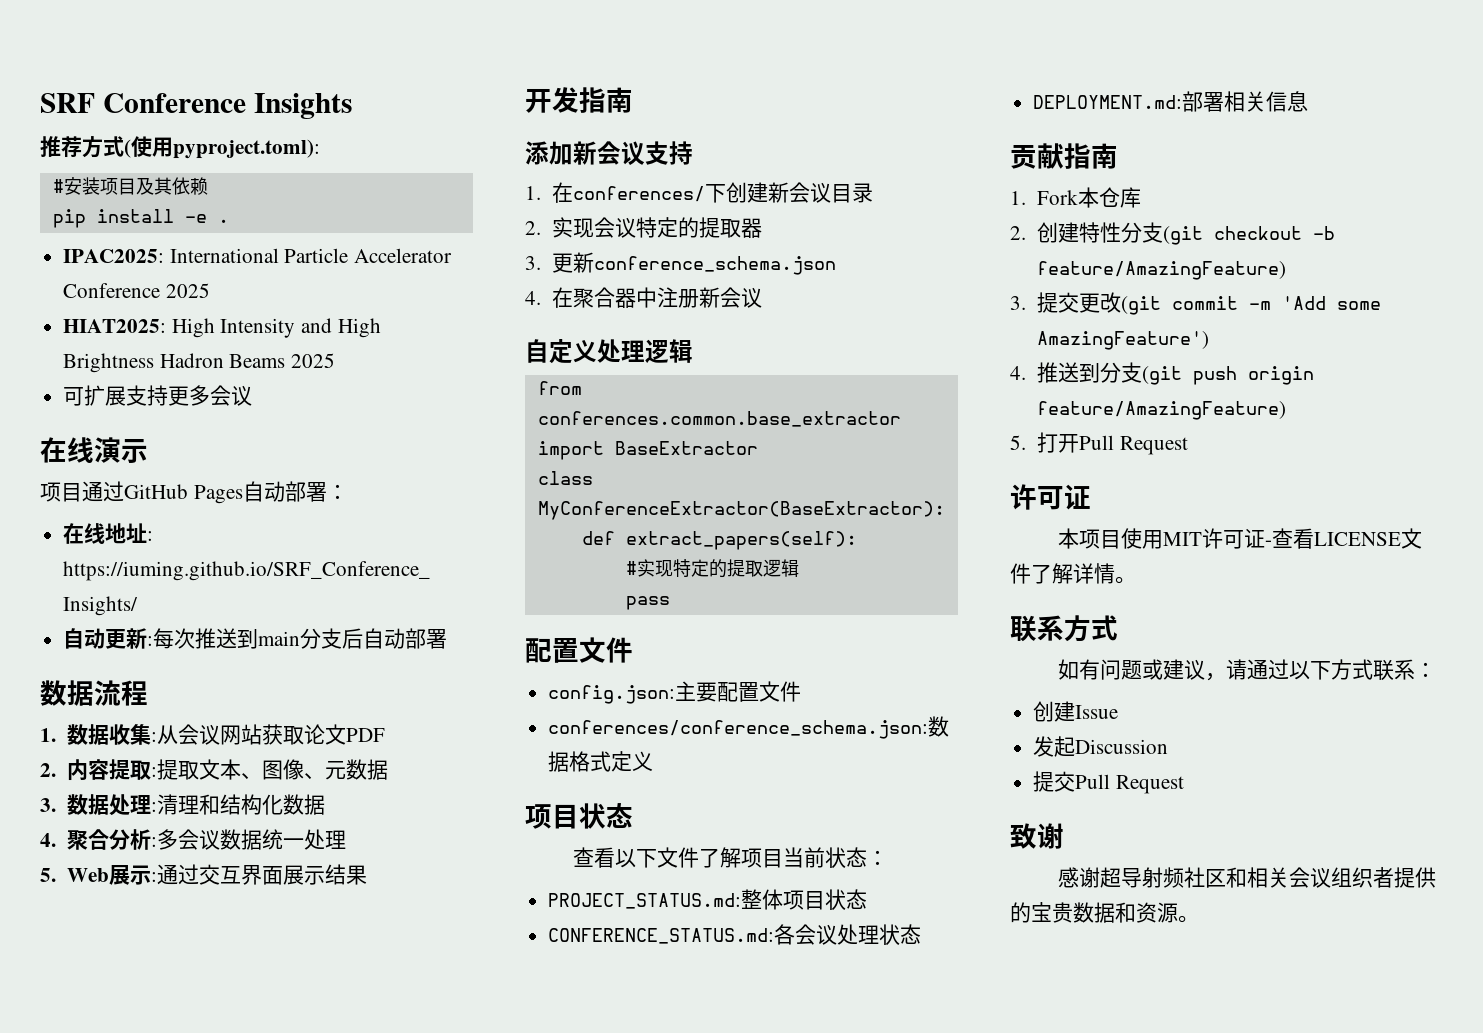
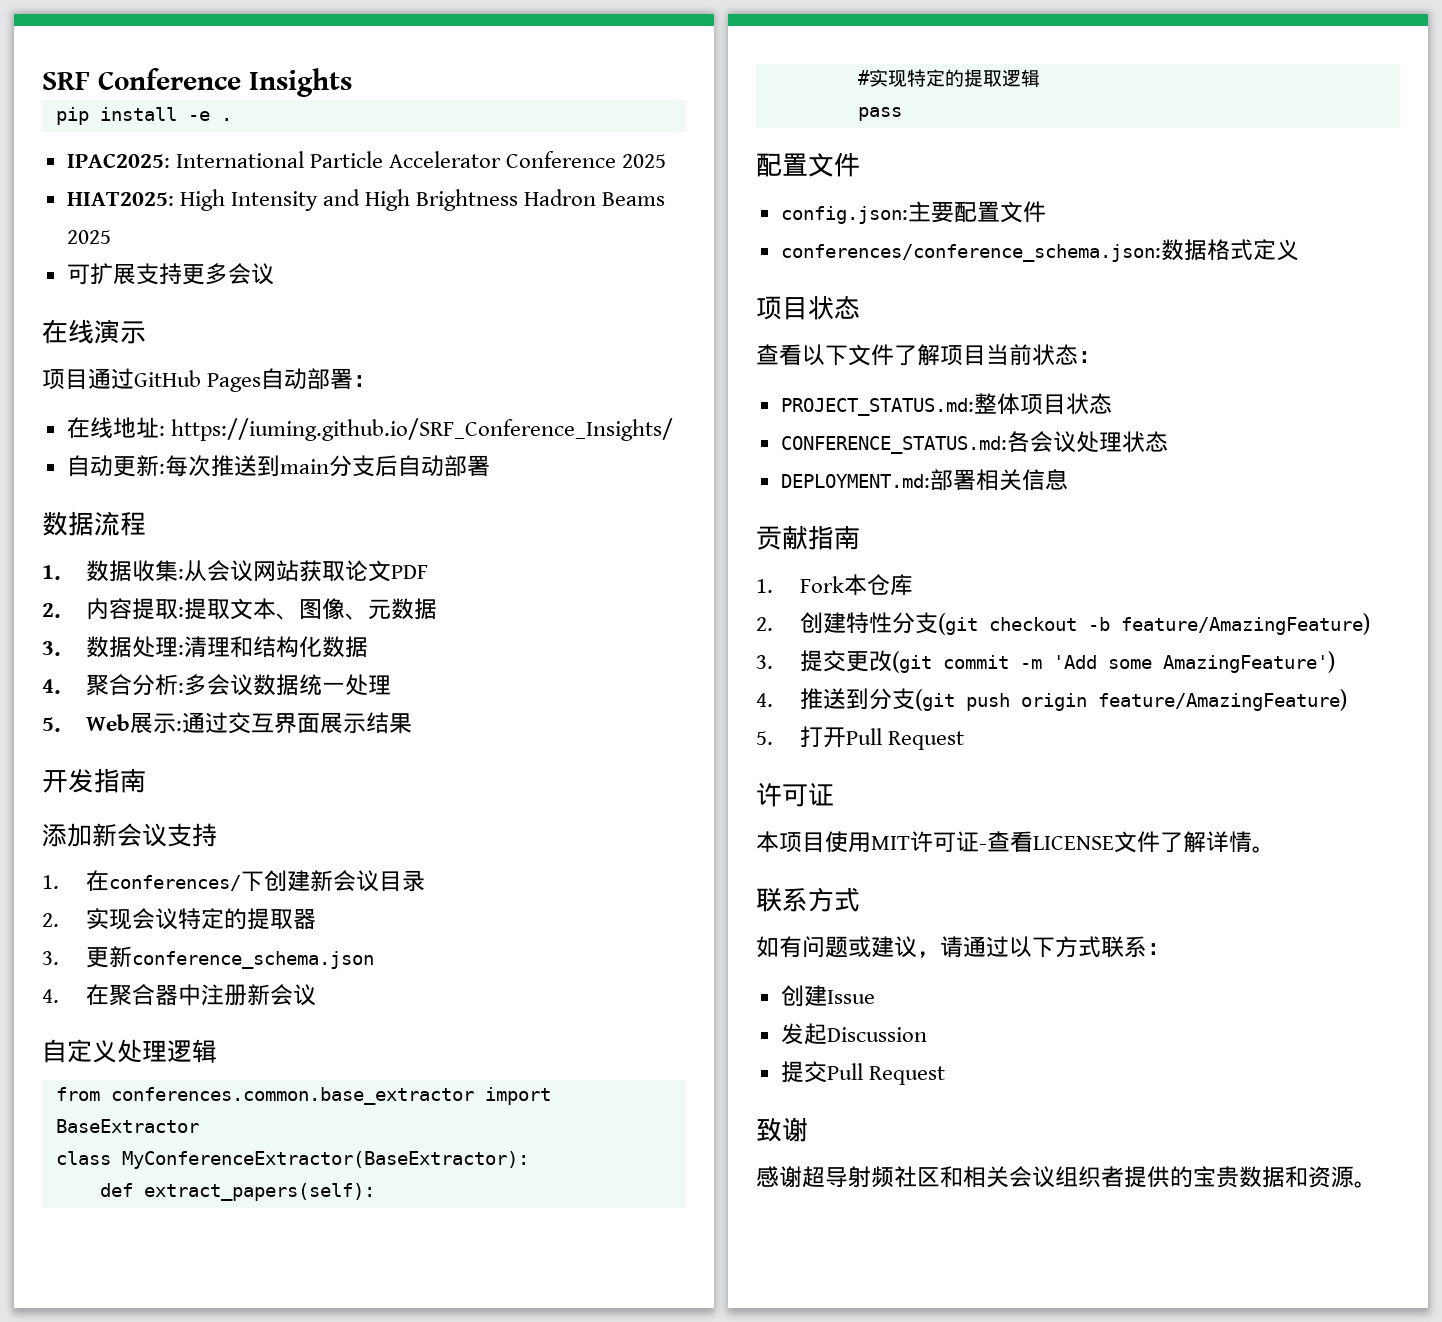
[40,136,320,159] [52,177,208,195] // 推荐方式(使用pyproject.toml): // #安装项目及其依赖 -> (352, 82) none

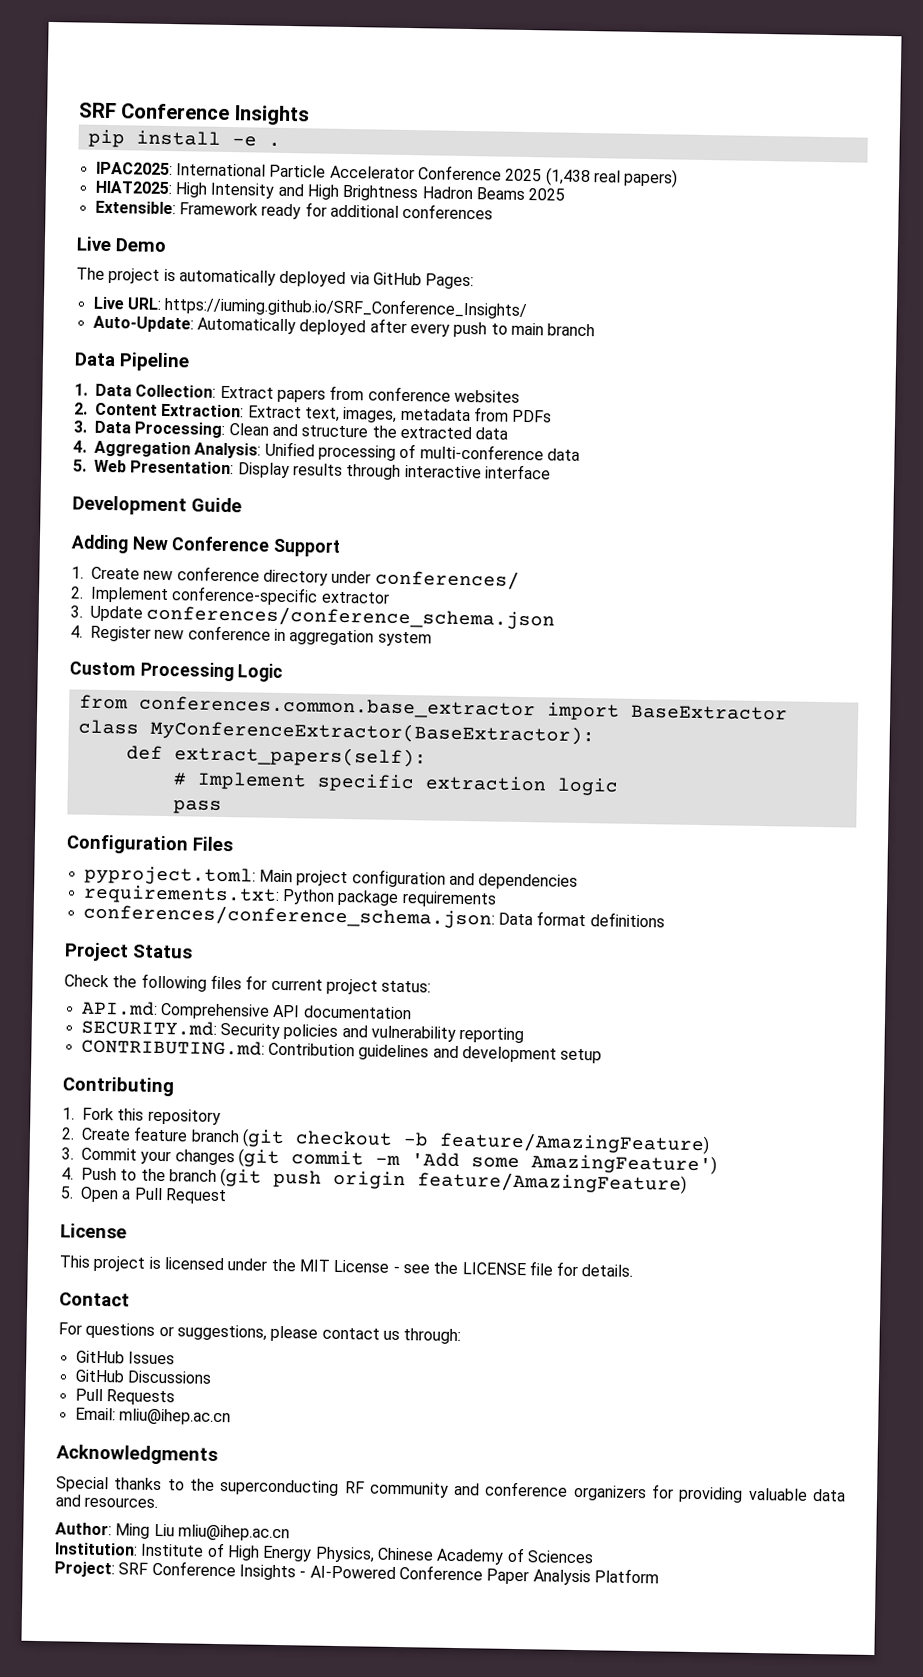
(667, 161) none -> [544,167,679,188] (1,438 real papers)
[66,263,274,285] [42,319,146,344] [42,368,377,392] [66,417,673,441] [66,455,490,477] [42,511,146,536] [42,560,429,582] [42,598,438,620] [42,636,369,658] [42,674,392,696] [42,712,413,734] [42,768,146,793] [42,823,217,847] [42,870,426,892] [42,908,317,930] [42,946,375,969] [42,984,317,1006] [42,1039,217,1063] 可扩展支持更多会议 // 在线演示 // 项目通过GitHub Pages自动部署： // 在线地址: https://iuming.github.io/SRF_Conference_Insights/ // 自动更新:每次推送到main分支后自动部署 // 数据流程 // 1.数据收集:从会议网站获取论文PDF // 2.内容提取:提取文本、图像、元数据 // 3.数据处理:清理和结构化数据 // 4.聚合分析:多会议数据统一处理 // 5. Web展示:通过交互界面展示结果 // 开发指南 // 添加新会议支持 // 1.在conferences/下创建新会议目录 // 2.实现会议特定的提取器 // 3.更新conference_schema.json // 4.在聚合器中注册新会议 // 自定义处理逻辑 -> [94,200,494,220] [76,236,167,252] [76,267,475,290] [92,295,528,320] [92,315,596,338] [74,352,190,372] [74,383,520,403] [74,402,553,423] [73,420,509,440] [73,440,580,461] [73,459,551,480] [72,495,242,516] [71,534,341,557] [71,566,520,590] [70,586,390,606] [70,604,556,630] [70,625,432,647] [69,661,284,682] Extensible: Framework ready for additional conferences // Live Demo // The project is automatically deployed via GitHub Pages: // Live URL: https://iuming.github.io/SRF_Conference_Insights/ // Auto-Update: Automatically deployed after every push to main branch // Data Pipeline // 1. Data Collection: Extract papers from conference websites // 2. Content Extraction: Extract text, images, metadata from PDFs // 3. Data Processing: Clean and structure the extracted data // 4. Aggregation Analysis: Unified processing of multi-conference data // 5. Web Presentation: Display results through interactive interface // Development Guide // Adding New Conference Support // 1. Create new conference directory under conferences/ // 2. Implement conference-specific extractor // 3. Update conferences/conference_schema.json // 4. Register new conference in aggregation system // Custom Processing Logic
[868,69,1040,88] [857,107,902,121] [756,152,860,177] [780,201,1046,224] [780,239,1299,262] [756,295,860,320] [756,344,1101,366] [780,393,1112,416] [780,431,1168,454] [780,469,1068,491] [756,525,860,550] 实现特定的提取逻辑 // pass // 配置文件 // config.json:主要配置文件 // conferences/conference_schema.json:数据格式定义 // 项目状态 // 查看以下文件了解项目当前状态： // PROJECT_STATUS.md:整体项目状态 // CONFERENCE_STATUS.md:各会议处理状态 // DEPLOYMENT.md:部署相关信息 // 贡献指南 -> [196,771,619,796] [172,800,222,814] [66,834,233,855] [83,865,579,890] [82,884,497,908] [82,903,665,929] [64,942,193,962] [64,973,432,995] [80,1000,412,1020] [80,1019,525,1044] [80,1038,603,1064] [62,1076,174,1097] Implement specific extraction logic // pass // Configuration Files // pyproject.toml: Main project configuration and dependencies // requirements.txt: Python package requirements // conferences/conference_schema.json: Data format definitions // Project Status // Check the following files for current project status: // API.md: Comprehensive API documentation // SECURITY.md: Security policies and vulnerability reporting // CONTRIBUTING.md: Contribution guidelines and development setup // Contributing
[844,574,914,596] [756,612,939,634] 本仓库 // 2.创建特性分支 -> [117,1108,221,1125] [61,1126,240,1143] this repository // 2. Create feature branch
[800,650,893,672] 提交更改 -> [81,1147,235,1166] Commit your changes
[800,688,916,710] 推送到分支 -> [81,1167,217,1182] Push to the branch
[800,726,965,750] [756,782,834,807] [756,831,1275,853] [756,887,860,912] [756,936,1170,958] [780,985,875,1007] [780,1023,927,1045] [780,1061,945,1085] [756,1117,808,1142] [756,1166,1377,1188] 打开Pull Request // 许可证 // 本项目使用MIT许可证-查看LICENSE文件了解详情。 // 联系方式 // 如有问题或建议，请通过以下方式联系： // 创建Issue // 发起Discussion // 提交Pull Request // 致谢 // 感谢超导射频社区和相关会议组织者提供的宝贵数据和资源。 -> [80,1186,227,1205] [60,1223,127,1239] [59,1255,634,1277] [59,1292,130,1307] [58,1322,462,1345] [75,1350,175,1365] [74,1369,212,1384] [74,1388,175,1406] [74,1407,231,1426] [56,1444,218,1465] [56,1476,846,1503] [55,1494,159,1509] [55,1522,290,1542] [54,1542,594,1565] [54,1560,659,1586] Open a Pull Request // License // This project is licensed under the MIT License - see the LICENSE file for details. // Contact // For questions or suggestions, please contact us through: // GitHub Issues // GitHub Discussions // Pull Requests // Email: mliu@ihep.ac.cn // Acknowledgments // Special thanks to the superconducting RF community and conference organizers for providing valuable data and resources. // Author: Ming Liu mliu@ihep.ac.cn // Institution: Institute of High Energy Physics, Chinese Academy of Sciences // Project: SRF Conference Insights - AI-Powered Conference Paper Analysis Platform

